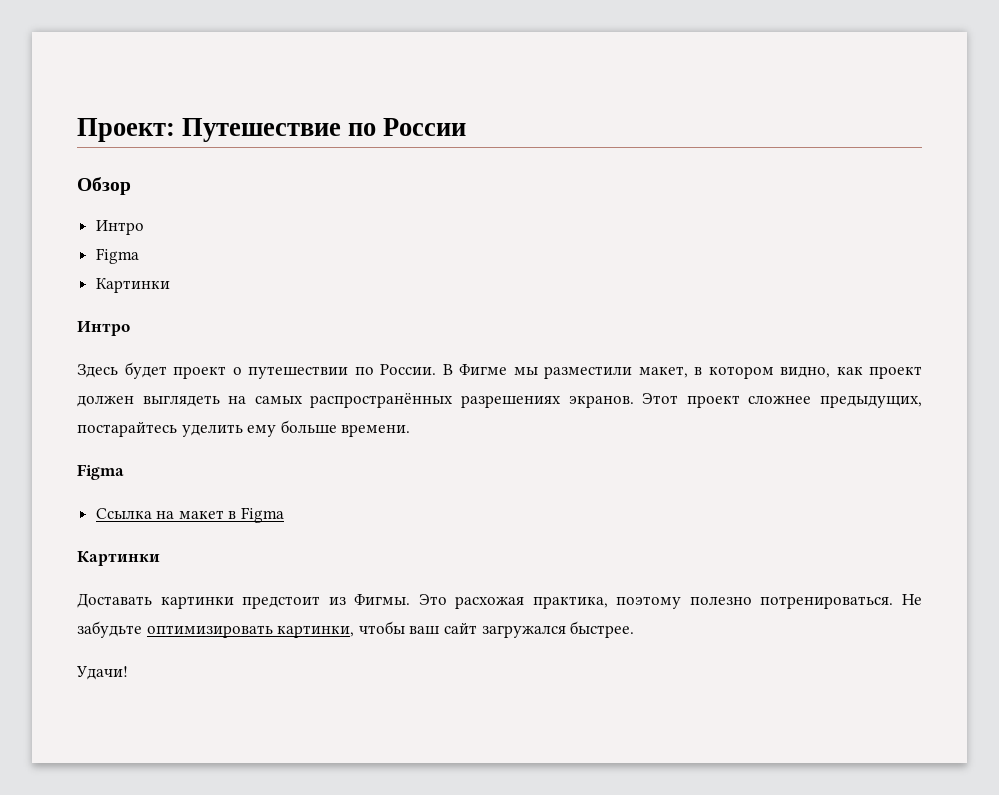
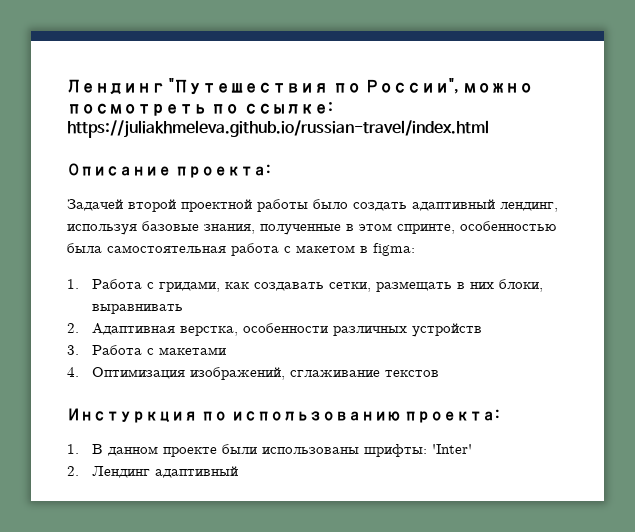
[77,118,467,142] [77,177,131,195] [95,220,144,235] [95,248,139,264] [95,278,170,293] [77,321,130,336] [77,362,922,379] [77,393,923,408] [77,420,411,437] [77,464,124,480] [95,507,285,523] [77,551,160,566] [77,593,922,609] [77,621,635,638] [76,666,128,680] Проект: Путешествие по России // Обзор // Интро // Figma // Картинки // Интро // Здесь будет проект о путешествии по России. В Фигме мы разместили макет, в котором видно, как проект должен выглядеть на самых распространённых разрешениях экранов. Этот проект сложнее предыдущих, постарайтесь уделить ему больше времени. // Figma // Ссылка на макет в Figma // Картинки // Доставать картинки предстоит из Фигмы. Это расхожая практика, поэтому полезно потренироваться. Не забудьте оптимизировать картинки, чтобы ваш сайт загружался быстрее. // Удачи! -> [67,78,534,95] [67,102,333,116] [67,120,489,138] [67,163,270,178] [67,199,558,212] [67,221,556,235] [67,243,415,256] [67,279,543,292] [91,304,183,314] [67,323,482,337] [67,345,226,355] [67,367,439,380] [67,408,499,423] [67,444,472,457] [67,466,238,478] Лендинг "Путешествия по России", можно посмотреть по ссылке: https://juliakhmeleva.github.io/russian-travel/index.html // Описание проекта: // Задачей второй проектной работы было создать адаптивный лендинг, используя базовые знания, полученные в этом спринте, особенностью была самостоятельная работа с макетом в figma: // 1. Работа с гридами, как создавать сетки, размещать в них блоки, выравнивать // 2. Адаптивная верстка, особенности различных устройств // 3. Работа с макетами // 4. Оптимизация изображений, сглаживание текстов // Инстуркция по использованию проекта: // 1. В данном проекте были использованы шрифты: 'Inter' // 2. Лендинг адаптивный

